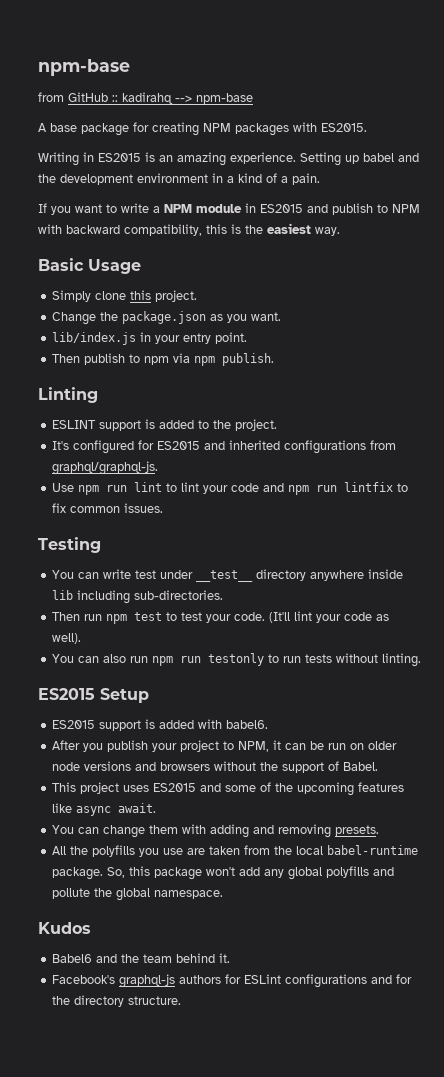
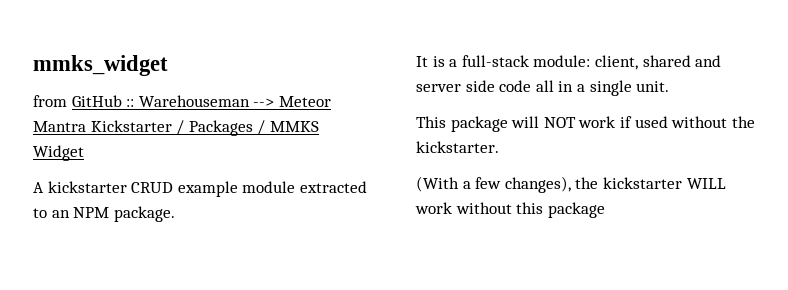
[38,59,130,76] npm-base -> [33,55,168,76] mmks_widget
[122,92,253,104] [38,122,367,136] [38,152,419,166] [38,173,320,185] [38,203,420,215] [38,223,340,236] [38,258,141,274] [52,290,198,302] [52,311,282,325] [52,332,248,345] [52,353,275,366] [38,387,98,403] [52,419,278,431] [52,440,397,454] [52,461,159,475] [52,482,409,495] [52,503,164,513] [38,537,101,553] [52,569,404,582] [52,590,224,604] [52,611,390,624] [52,633,82,644] [52,653,422,667] [38,688,149,703] [52,719,269,731] [52,740,398,752] [52,761,379,773] [52,782,405,796] [52,803,157,816] [52,824,380,838] [52,845,419,857] [52,866,395,880] [52,888,224,901] [38,922,91,934] [52,953,231,963] [52,974,413,988] [52,995,182,1007] kadirahq --> npm-base // A base package for creating NPM packages with ES2015. // Writing in ES2015 is an amazing experience. Setting up babel and the development environment in a kind of a pain. // If you want to write a NPM module in ES2015 and publish to NPM with backward compatibility, this is the easiest way. // Basic Usage // Simply clone this project. // Change the package.json as you want. // lib/index.js in your entry point. // Then publish to npm via npm publish. // Linting // ESLINT support is added to the project. // It's configured for ES2015 and inherited configurations from graphql/graphql-js. // Use npm run lint to lint your code and npm run lintfix to fix common issues. // Testing // You can write test under __test__ directory anywhere inside lib including sub-directories. // Then run npm test to test your code. (It'll lint your code as well). // You can also run npm run testonly to run tests without linting. // ES2015 Setup // ES2015 support is added with babel6. // After you publish your project to NPM, it can be run on older node versions and browsers without the support of Babel. // This project uses ES2015 and some of the upcoming features like async await. // You can change them with adding and removing presets. // All the polyfills you use are taken from the local babel-runtime package. So, this package won't add any global polyfills and pollute the global namespace. // Kudos // Babel6 and the team behind it. // Facebook's graphql-js authors for ESLint configurations and for the directory structure. -> [138,95,331,107] [33,120,319,136] [33,145,84,161] [33,181,367,197] [33,206,175,222] [416,55,722,70] [416,80,670,96] [416,116,755,132] [416,141,499,153] [416,176,726,193] [415,202,605,218] Warehouseman --> Meteor Mantra Kickstarter / Packages / MMKS Widget // A kickstarter CRUD example module extracted to an NPM package. // It is a full-stack module: client, shared and server side code all in a single unit. // This package will NOT work if used without the kickstarter. // (With a few changes), the kickstarter WILL work without this package

